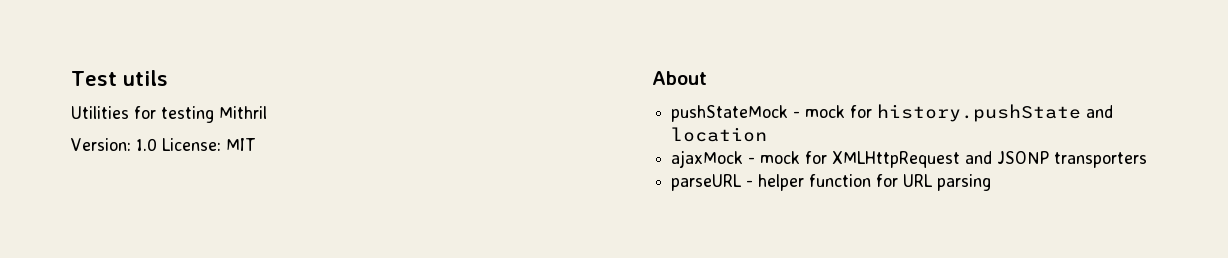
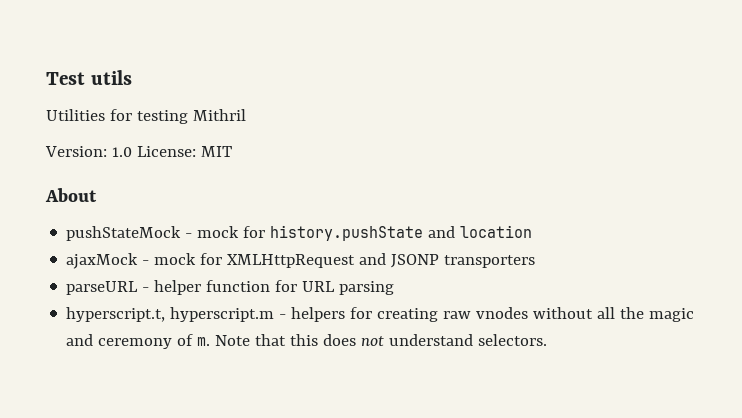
(992, 182) none -> [66,307,695,322] [66,334,548,349] // hyperscript.t, hyperscript.m - helpers for creating raw vnodes without all the magic and ceremony of m. Note that this does not understand selectors.

